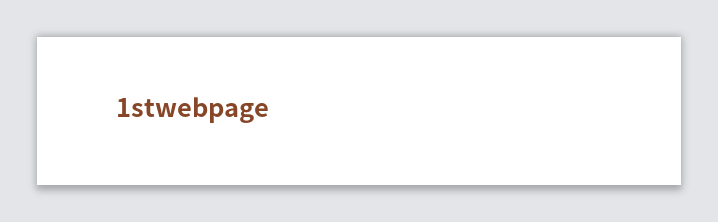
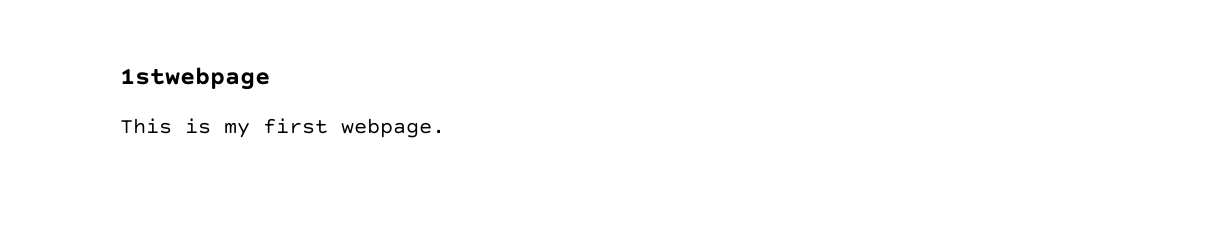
(269, 110) none -> [120,118,445,138] // This is my first webpage.

